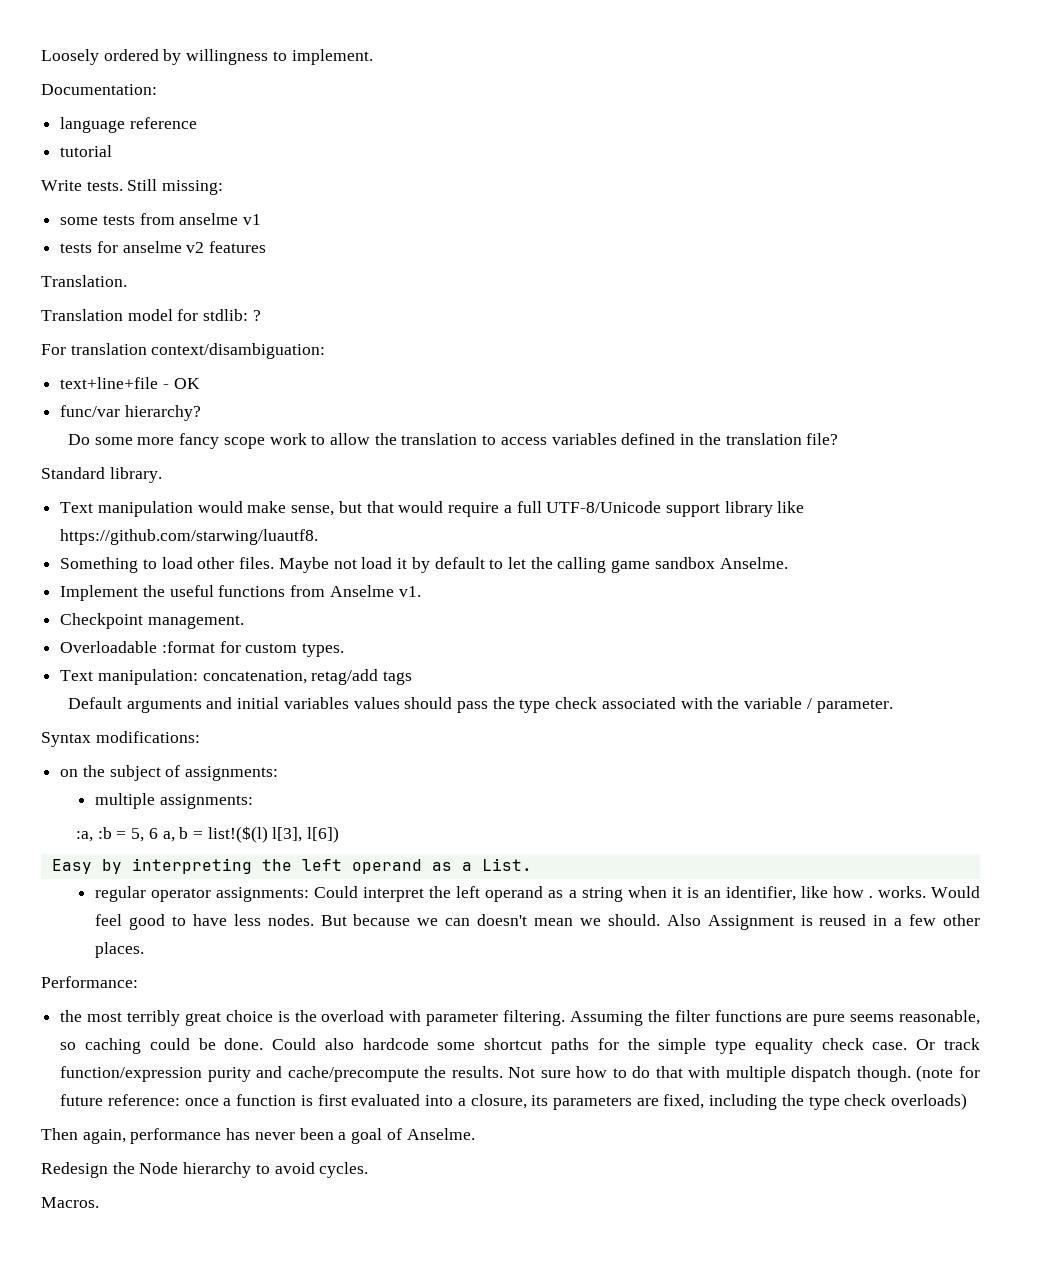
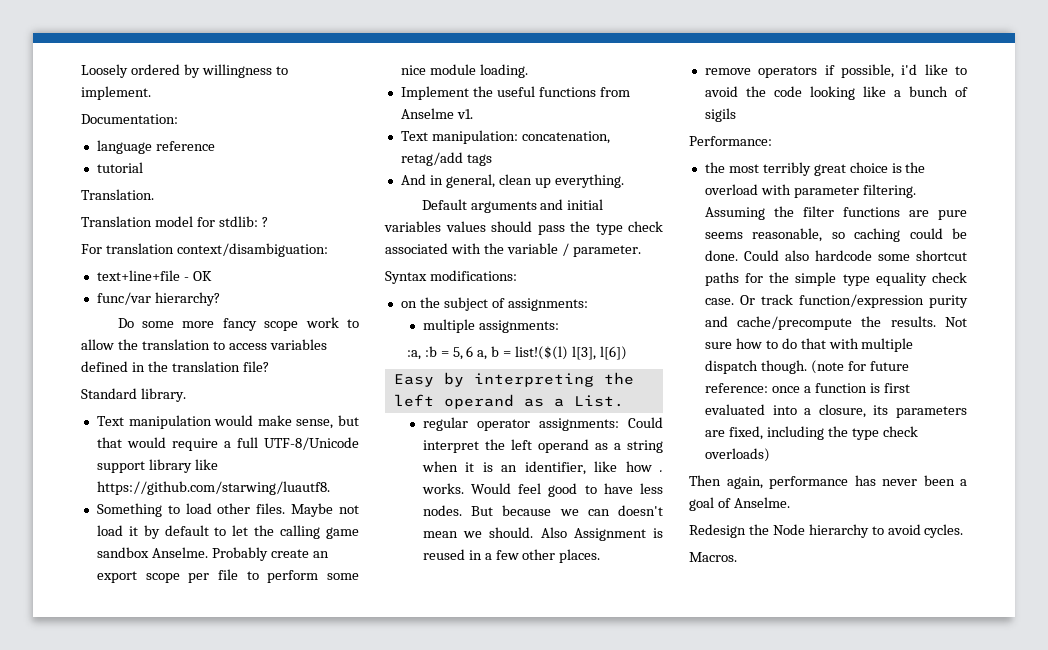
[41,179,224,195] [60,213,262,225] [60,241,267,253] // Write tests. Still missing: // some tests from anselme v1 // tests for anselme v2 features -> (143, 167) none
(788, 563) none -> [211,547,329,561] [96,569,360,583] [400,64,528,78] Probably create an export scope per file to perform some nice module loading.
[60,613,244,629] [60,641,345,657] // Checkpoint management. // Overloadable :format for custom types. -> (473, 114) none
(413, 678) none -> [400,174,624,188] // And in general, clean up everything.
(145, 950) none -> [704,64,967,78] [704,86,968,100] [704,108,736,122] // remove operators if possible, i'd like to avoid the code looking like a bunch of sigils

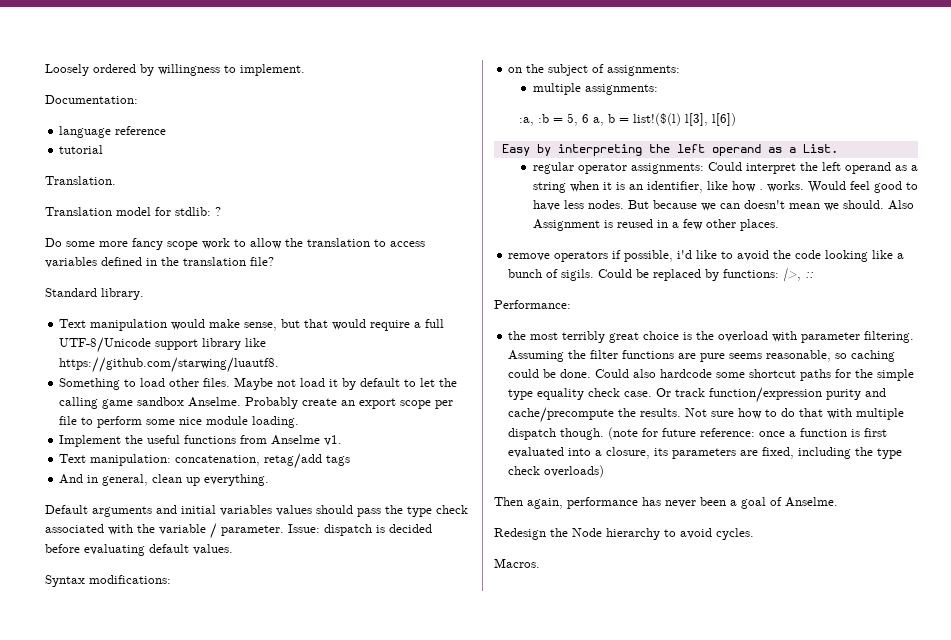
[81,243,328,257] [96,270,212,281] [96,292,220,306] // For translation context/disambiguation: // text+line+file - OK // func/var hierarchy? -> (221, 211) none
(641, 251) none -> [288,524,432,536] [45,544,233,556] Issue: dispatch is decided before evaluating default values.
[704,108,736,122] sigils -> [561,268,814,282] sigils. Could be replaced by functions: |>, ::

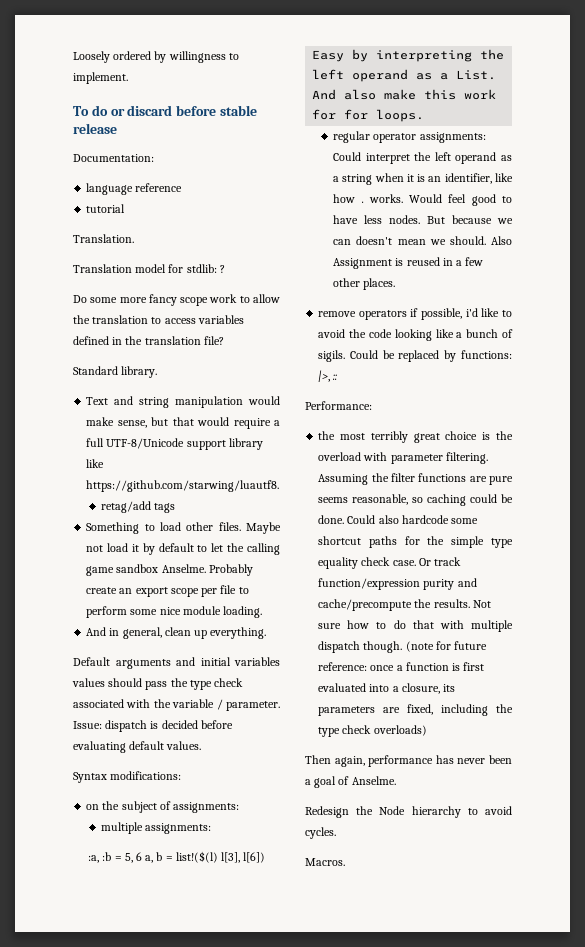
(305, 70) none -> [73,105,257,116] [73,123,117,134] // To do or discard before stable release
(87, 323) none -> [114,396,170,408] and string
(280, 365) none -> [101,501,176,513] // retag/add tags
[59,435,343,447] [59,453,351,469] // Implement the useful functions from Anselme v1. // Text manipulation: concatenation, retag/add tags -> (263, 612) none
(838, 148) none -> [312,89,497,100] [312,109,425,122] And also make this work for for loops.

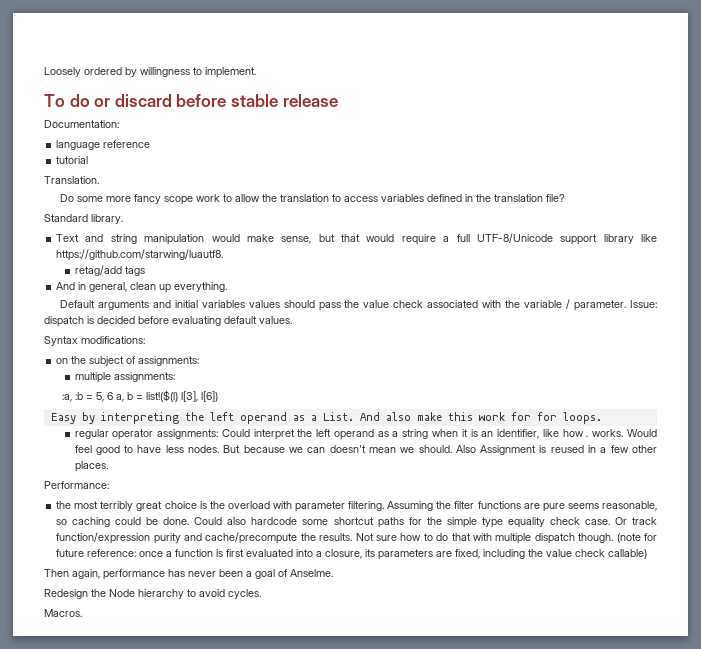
[73,264,225,273] // Translation model for stdlib: ? -> (99, 180) none
[86,522,281,534] [86,543,280,555] [86,564,253,576] [86,585,249,597] [86,606,263,618] // Something to load other files. Maybe not load it by default to let the calling game sandbox Anselme. Probably create an export scope per file to perform some nice module loading. -> (145, 271) none
[189,680,212,690] type -> [363,300,390,308] value
[318,308,512,320] [318,329,513,341] [318,350,512,362] [318,370,338,382] // remove operators if possible, i'd like to avoid the code looking like a bunch of sigils. Could be replaced by functions: |>, :: -> (108, 466) none
[318,725,427,737] type check overloads) -> [546,549,648,559] value check callable)

